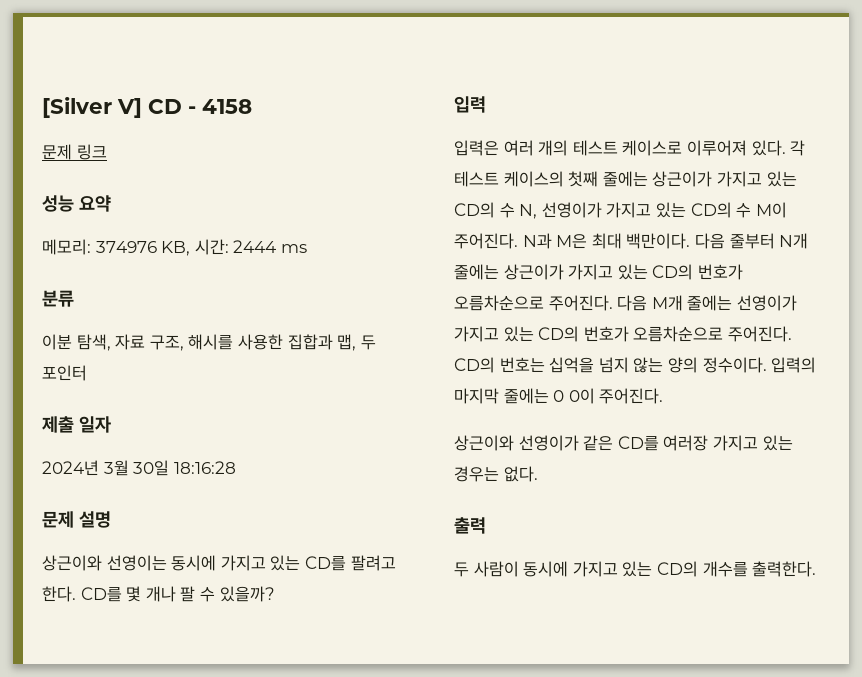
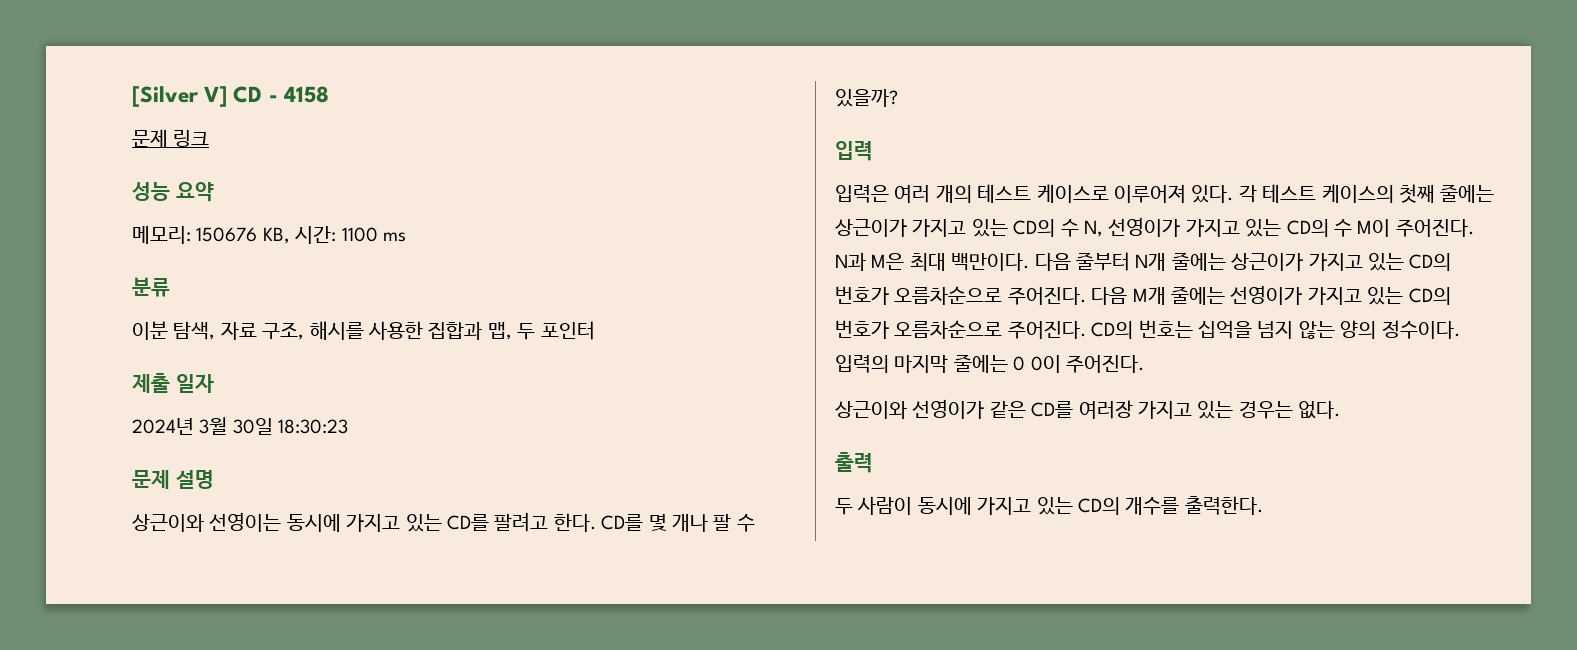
[95,241,157,253] 374976 -> [196,227,258,242] 150676
[233,240,277,253] 2444 -> [341,227,378,242] 1100
[173,461,236,474] 18:16:28 -> [278,419,349,434] 18:30:23

